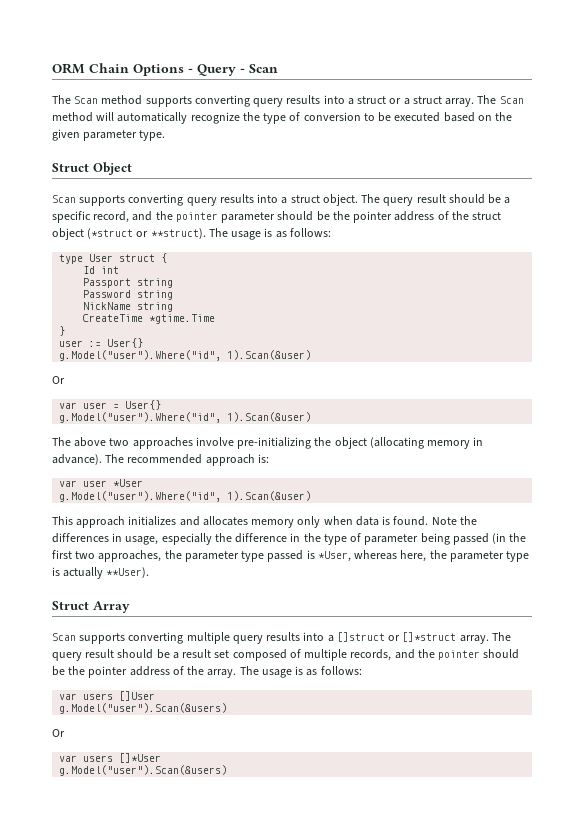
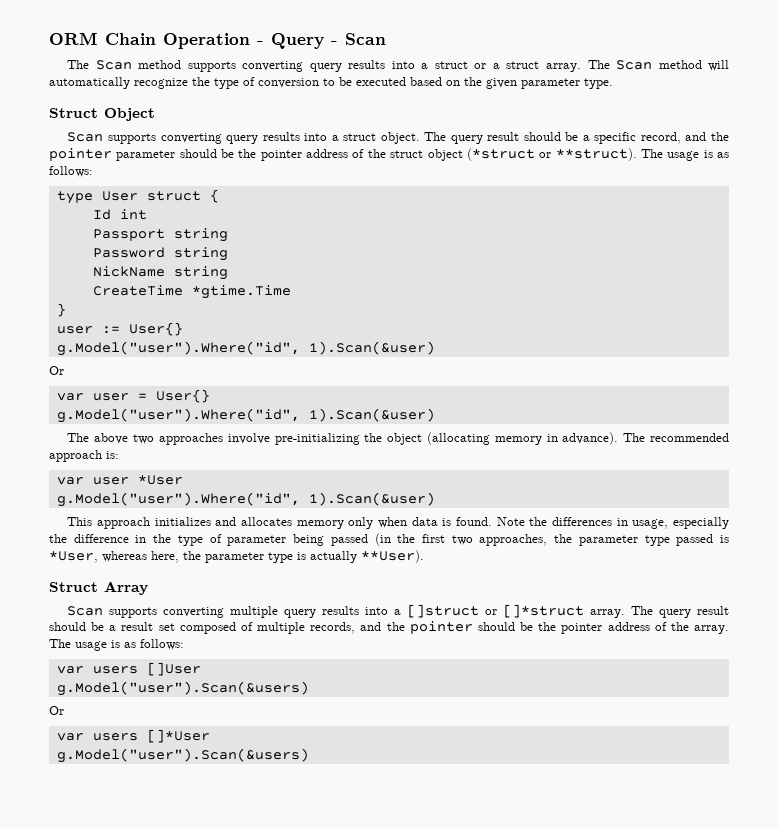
[133,64,184,76] Options -> [163,33,250,49] Operation

